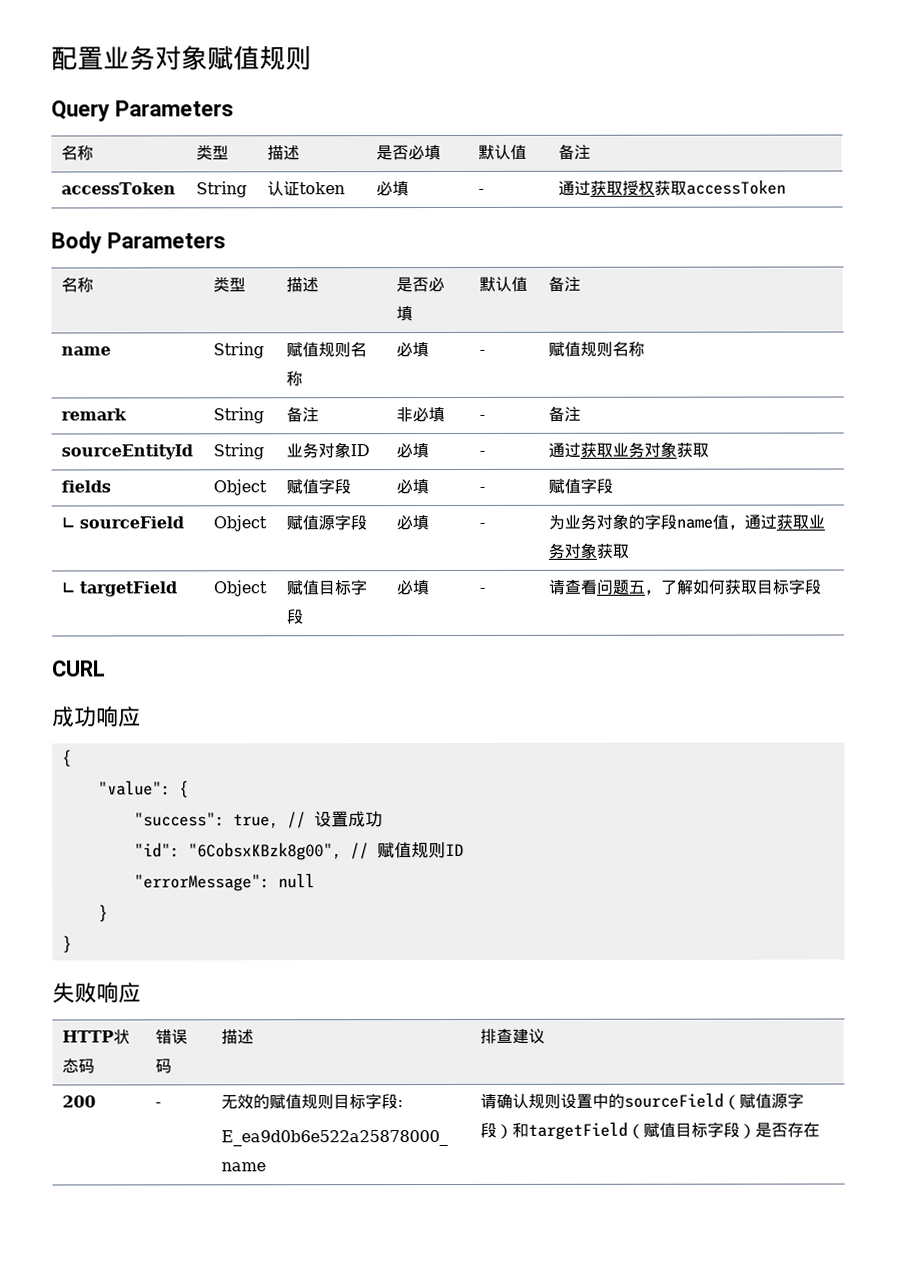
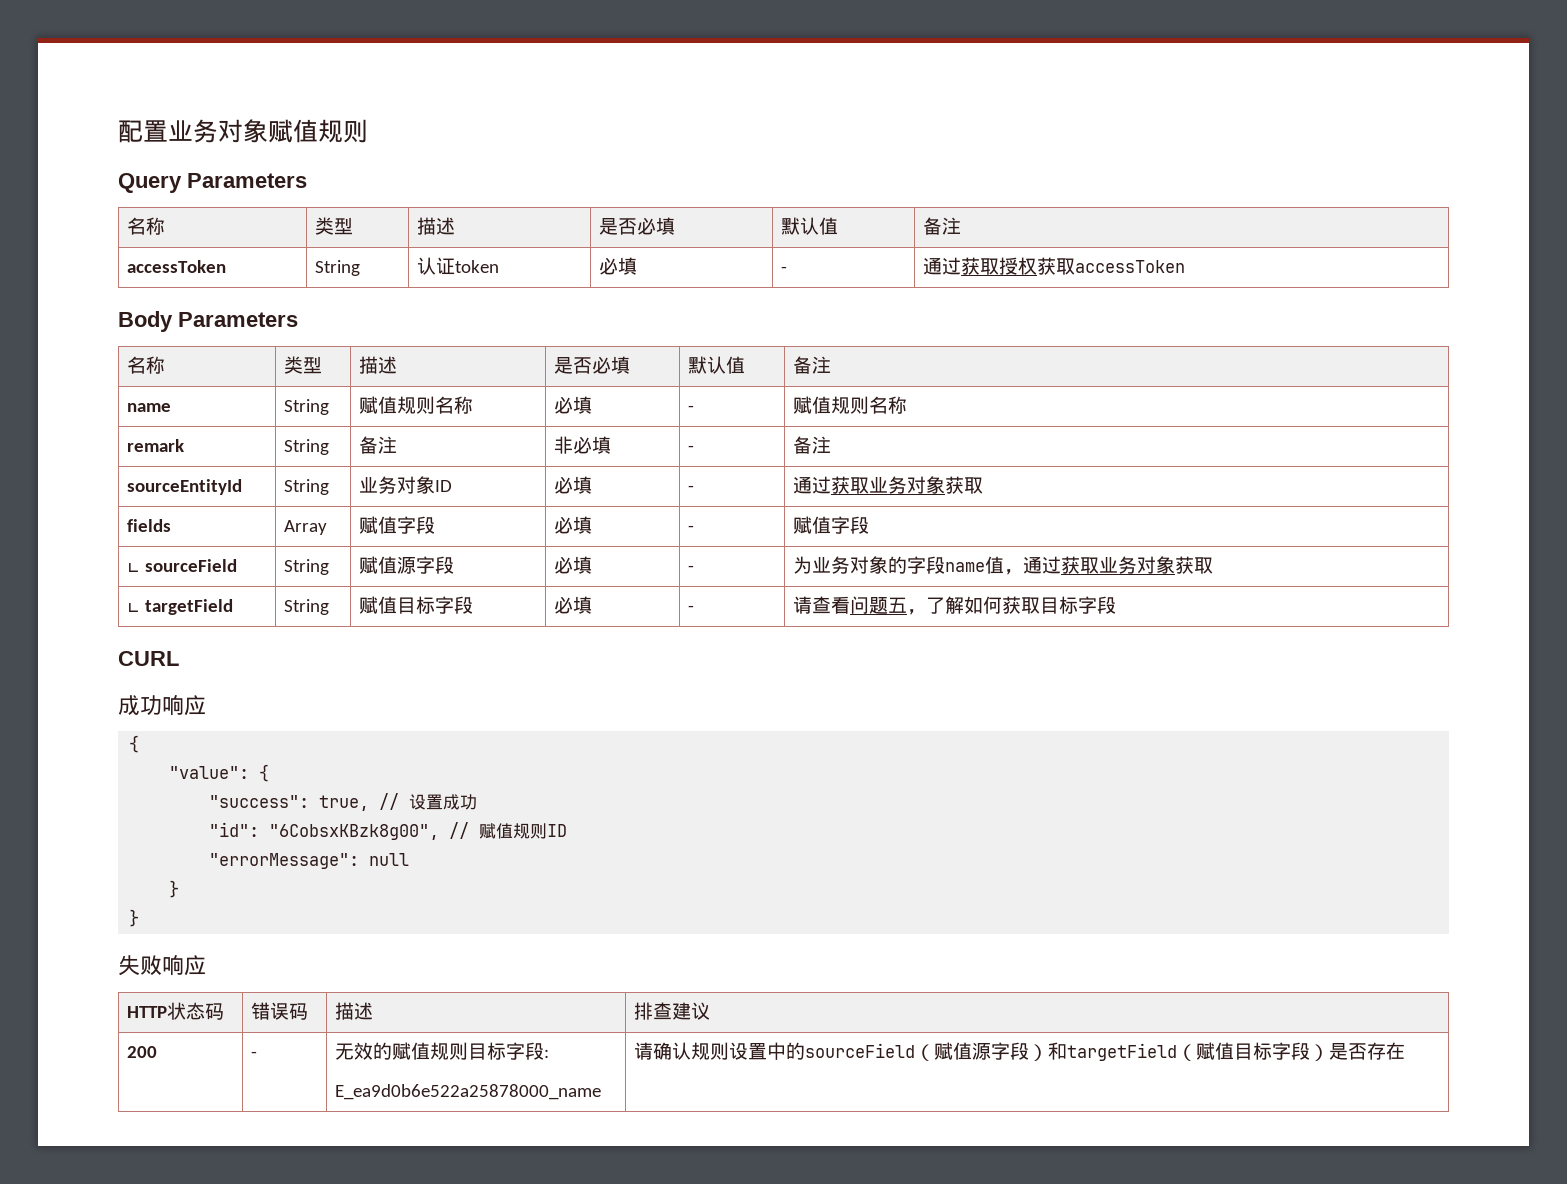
[213,479,268,496] Object -> [283,520,327,535] Array
[213,515,268,532] Object -> [283,559,329,575] String
[213,580,268,597] Object -> [283,599,329,615] String

